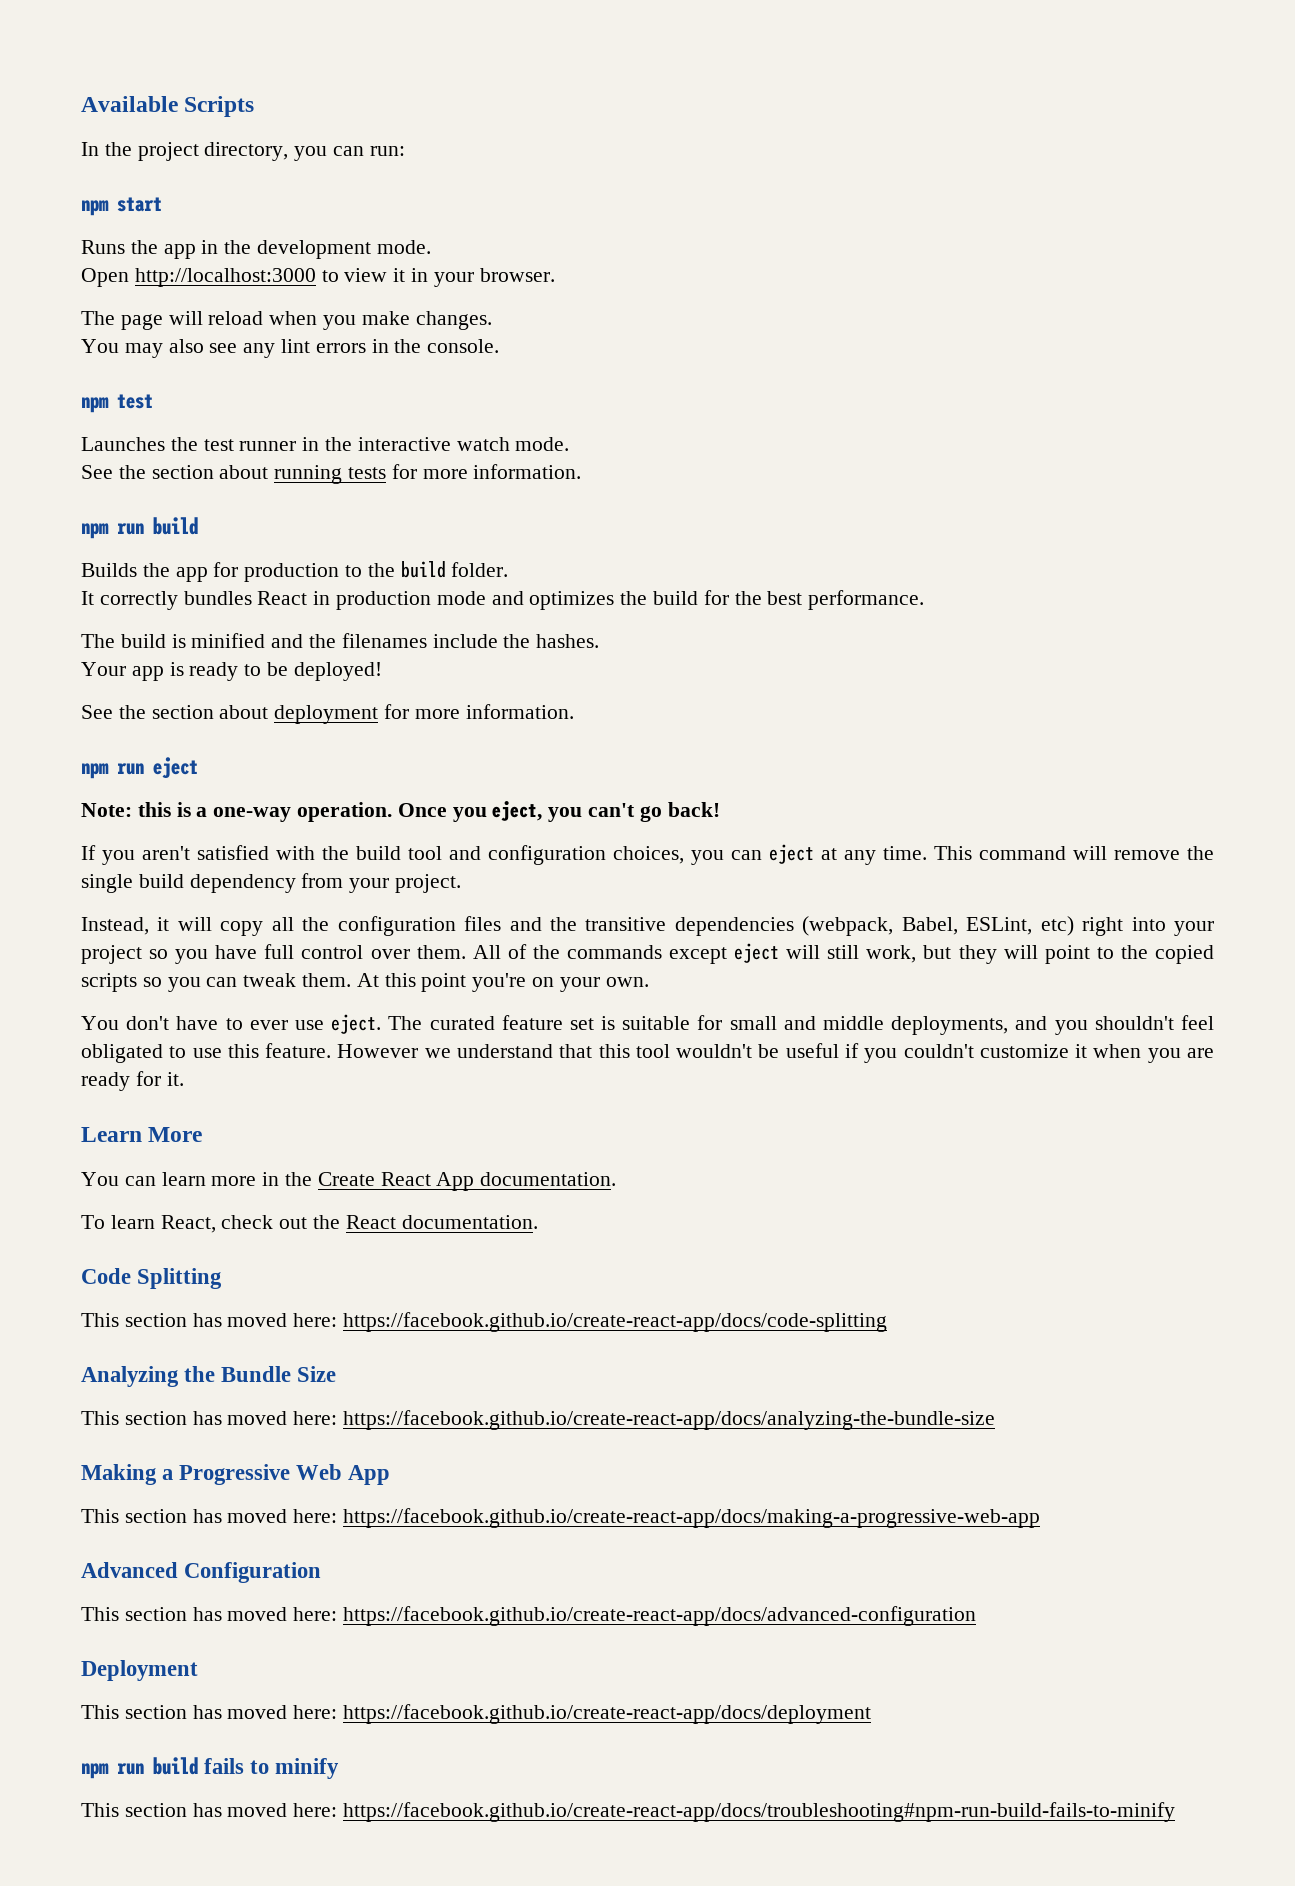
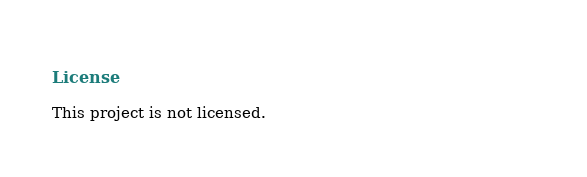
[81,96,255,117] [81,142,405,161] [81,197,162,216] [81,240,431,259] [81,268,555,287] [81,311,492,330] [81,339,500,358] [81,394,153,413] [81,437,570,451] [81,464,582,484] [81,517,198,539] [81,561,509,582] [81,590,925,610] [81,633,600,648] [81,662,382,681] [81,704,574,724] [81,757,198,779] [81,801,720,822] [81,844,1214,865] [81,873,462,893] [81,916,1214,936] [81,943,1214,964] [81,973,649,992] [81,1014,1214,1035] [81,1043,1215,1063] [81,1071,184,1091] [81,1127,203,1142] [81,1172,617,1191] [81,1215,538,1233] [81,1268,223,1289] [81,1312,888,1332] [81,1366,337,1387] [81,1410,996,1430] [81,1464,391,1485] [81,1508,1041,1528] [81,1562,322,1583] [81,1606,977,1626] [81,1660,198,1681] [81,1704,872,1724] [81,1757,340,1779] [81,1802,1176,1822] Available Scripts // In the project directory, you can run: // npm start // Runs the app in the development mode. // Open http://localhost:3000 to view it in your browser. // The page will reload when you make changes. // You may also see any lint errors in the console. // npm test // Launches the test runner in the interactive watch mode. // See the section about running tests for more information. // npm run build // Builds the app for production to the build folder. // It correctly bundles React in production mode and optimizes the build for the best performance. // The build is minified and the filenames include the hashes. // Your app is ready to be deployed! // See the section about deployment for more information. // npm run eject // Note: this is a one-way operation. Once you eject, you can't go back! // If you aren't satisfied with the build tool and configuration choices, you can eject at any time. This command will remove the single build dependency from your project. // Instead, it will copy all the configuration files and the transitive dependencies (webpack, Babel, ESLint, etc) right into your project so you have full control over them. All of the commands except eject will still work, but they will point to the copied scripts so you can tweak them. At this point you're on your own. // You don't have to ever use eject. The curated feature set is suitable for small and middle deployments, and you shouldn't feel obligated to use this feature. However we understand that this tool wouldn't be useful if you couldn't customize it when you are ready for it. // Learn More // You can learn more in the Create React App documentation. // To learn React, check out the React documentation. // Code Splitting // This section has moved here: https://facebook.github.io/create-react-app/docs/code-splitting // Analyzing the Bundle Size // This section has moved here: https://facebook.github.io/create-react-app/docs/analyzing-the-bundle-size // Making a Progressive Web App // This section has moved here: https://facebook.github.io/create-react-app/docs/making-a-progressive-web-app // Advanced Configuration // This section has moved here: https://facebook.github.io/create-react-app/docs/advanced-configuration // Deployment // This section has moved here: https://facebook.github.io/create-react-app/docs/deployment // npm run build fails to minify // This section has moved here: https://facebook.github.io/create-react-app/docs/troubleshooting#npm-run-build-fails-to-minify -> [52,71,120,83] [52,106,266,121] License // This project is not licensed.

